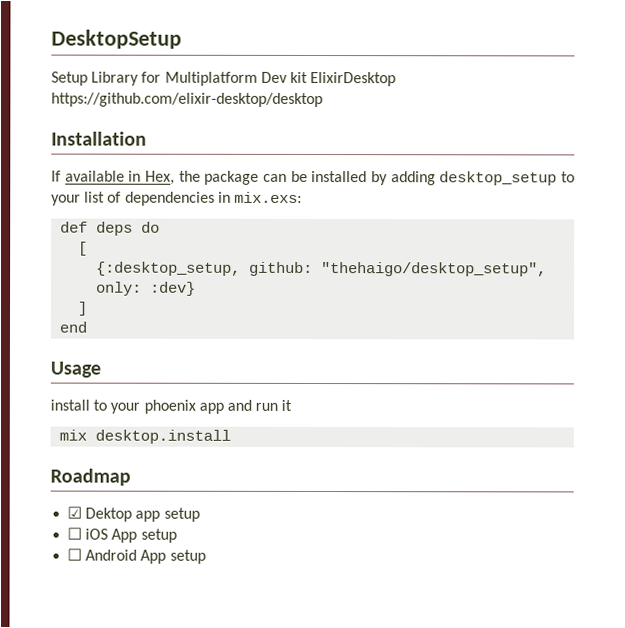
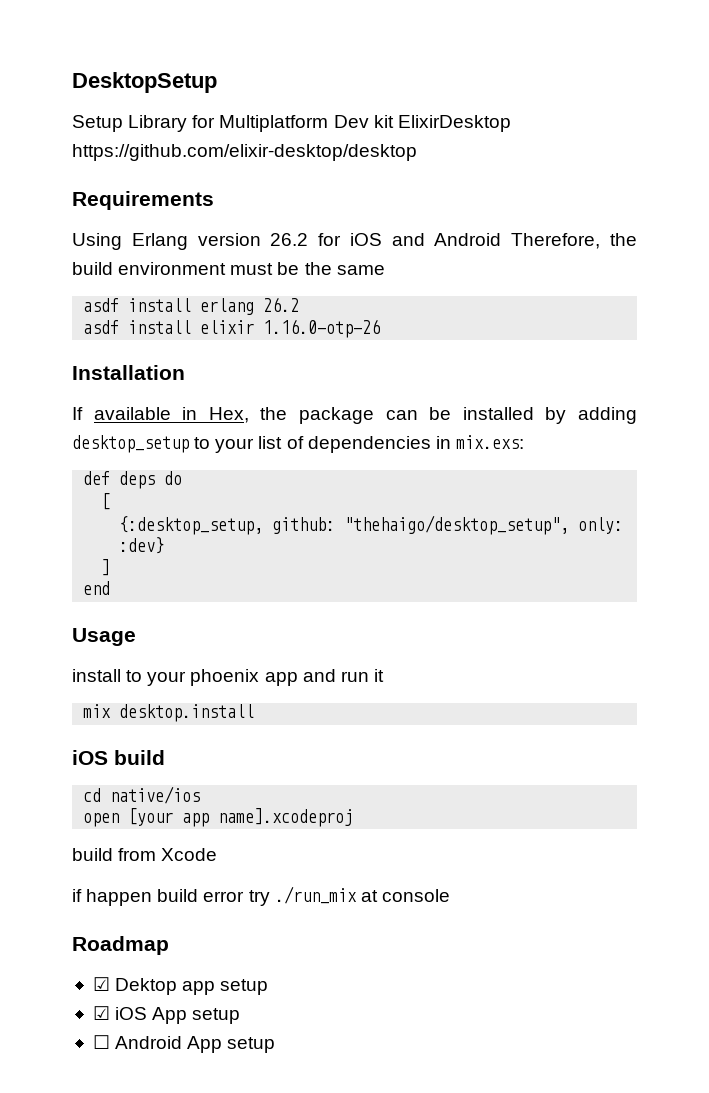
(323, 100) none -> [72,191,214,210] [72,233,637,250] [72,262,385,275] [83,297,300,315] [83,319,381,338] // Requirements // Using Erlang version 26.2 for iOS and Android Therefore, the build environment must be the same // asdf install erlang 26.2 // asdf install elixir 1.16.0-otp-26
(232, 436) none -> [72,750,165,765] [83,786,201,804] [83,808,354,827] [72,848,218,861] [72,886,450,906] // iOS build // cd native/ios // open [your app name].xcodeproj // build from Xcode // if happen build error try ./run_mix at console
[67,527,83,540] ☐ -> [92,1006,110,1020] ☑

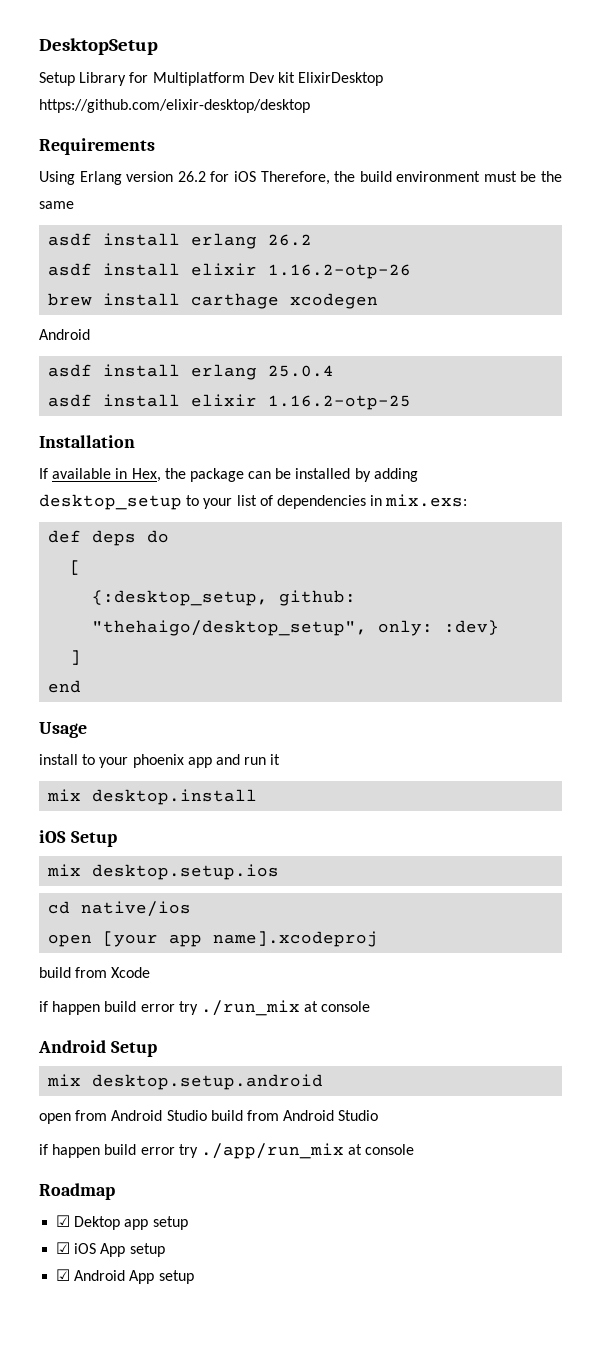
[391,233,502,246] and Android -> (256, 176) none
[263,319,381,338] 1.16.0-otp-26 -> [268,264,412,279] [48,293,379,309] [39,329,90,340] [48,364,335,380] [48,394,412,410] 1.16.2-otp-26 // brew install carthage xcodegen // Android // asdf install erlang 25.0.4 // asdf install elixir 1.16.2-otp-25
[114,750,165,765] build -> [70,831,117,847] [47,864,280,880] Setup // mix desktop.setup.ios
(450, 895) none -> [38,1040,157,1057] [47,1074,324,1090] [39,1110,379,1124] [39,1143,415,1159] // Android Setup // mix desktop.setup.android // open from Android Studio build from Android Studio // if happen build error try ./app/run_mix at console
[92,1035,110,1049] ☐ -> [56,1269,71,1281] ☑

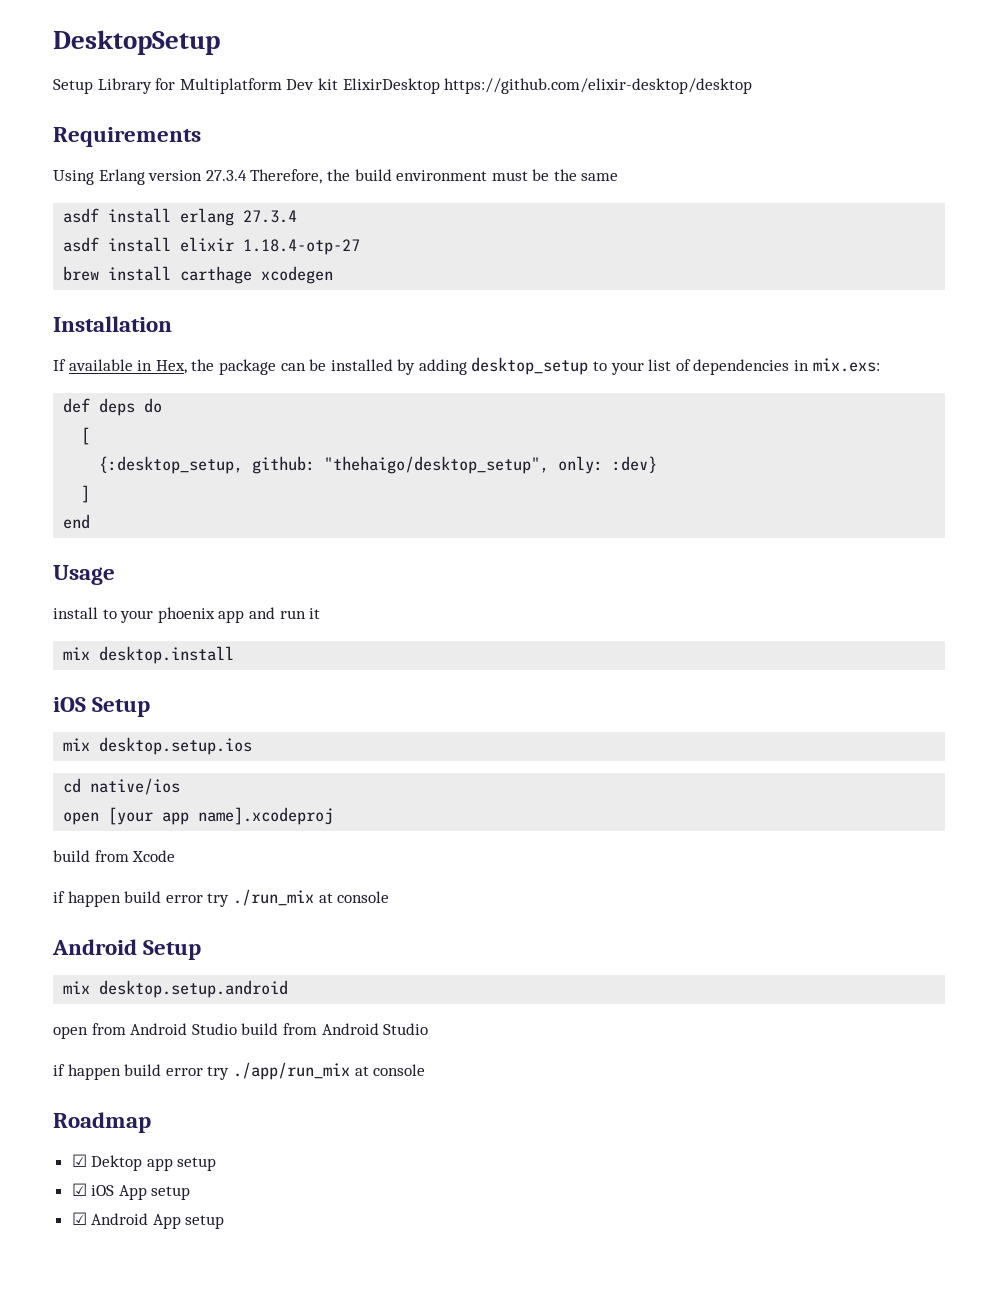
[177,171,256,182] 26.2 for iOS -> [205,170,247,181] 27.3.4
[268,234,313,246] [48,263,412,279] 26.2 // asdf install elixir 1.16.2-otp-26 -> [243,210,298,223] [63,237,361,255] 27.3.4 // asdf install elixir 1.18.4-otp-27
[39,329,90,340] [48,364,335,380] [48,394,412,410] // Android // asdf install erlang 25.0.4 // asdf install elixir 1.16.2-otp-25 -> (334, 275) none

